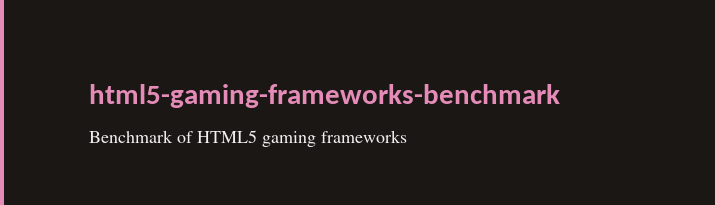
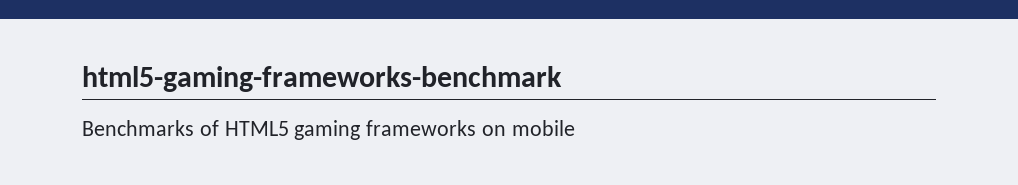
[89,130,173,143] Benchmark -> [82,120,194,136] Benchmarks
(407, 136) none -> [482,120,575,136] on mobile

